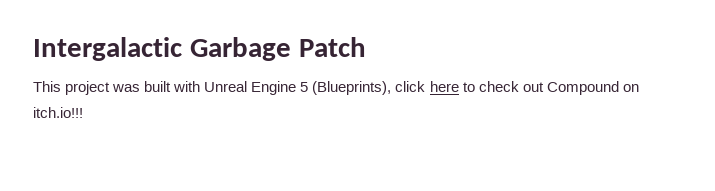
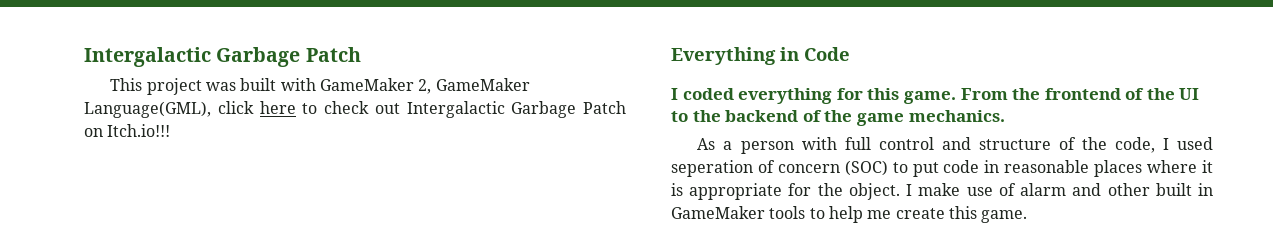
[204,81,392,95] Unreal Engine 5 (Blueprints), -> [320,78,530,94] [84,101,211,118] GameMaker 2, GameMaker Language(GML),
[546,81,639,95] [33,107,83,118] Compound on itch.io!!! -> [406,101,626,118] [84,124,171,137] [671,47,850,65] [671,88,1200,104] [671,110,1005,126] [697,137,1213,154] [671,160,1213,177] [671,183,1213,200] [671,206,1028,223] Intergalactic Garbage Patch on Itch.io!!! // Everything in Code // I coded everything for this game. From the frontend of the UI to the backend of the game mechanics. // As a person with full control and structure of the code, I used seperation of concern (SOC) to put code in reasonable places where it is appropriate for the object. I make use of alarm and other built in GameMaker tools to help me create this game.

